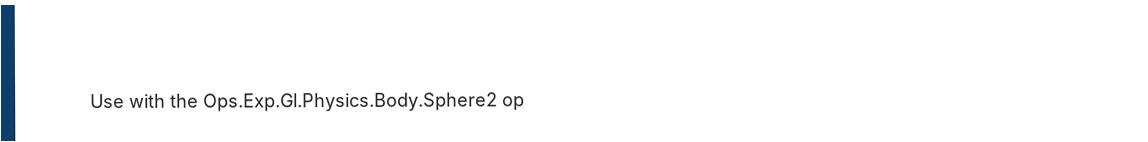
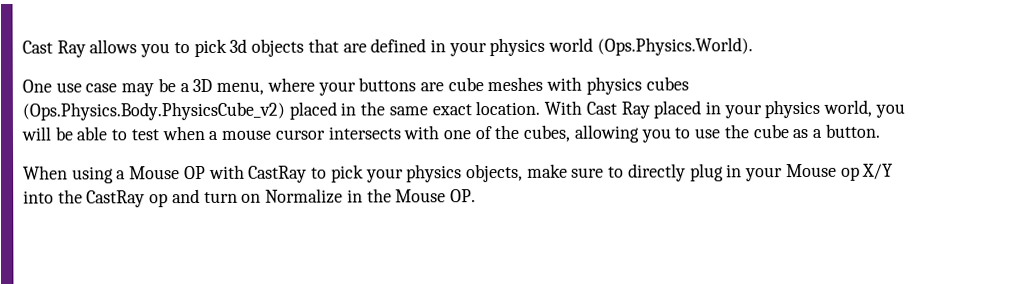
[90,92,525,112] Use with the Ops.Exp.Gl.Physics.Body.Sphere2 op -> [22,37,753,58] [22,76,689,97] [22,99,905,121] [21,123,880,143] [23,163,894,184] [23,188,476,208] Cast Ray allows you to pick 3d objects that are defined in your physics world (Ops.Physics.World). // One use case may be a 3D menu, where your buttons are cube meshes with physics cubes (Ops.Physics.Body.PhysicsCube_v2) placed in the same exact location. With Cast Ray placed in your physics world, you will be able to test when a mouse cursor intersects with one of the cubes, allowing you to use the cube as a button. // When using a Mouse OP with CastRay to pick your physics objects, make sure to directly plug in your Mouse op X/Y into the CastRay op and turn on Normalize in the Mouse OP.

